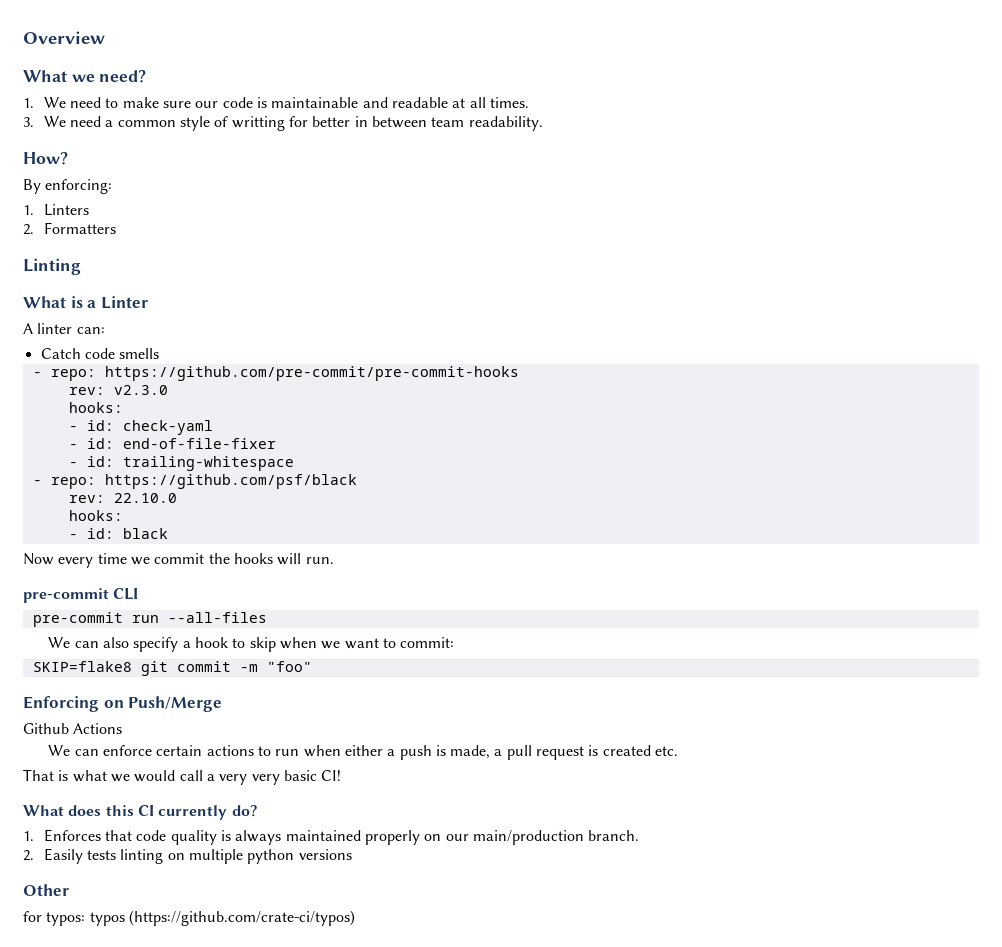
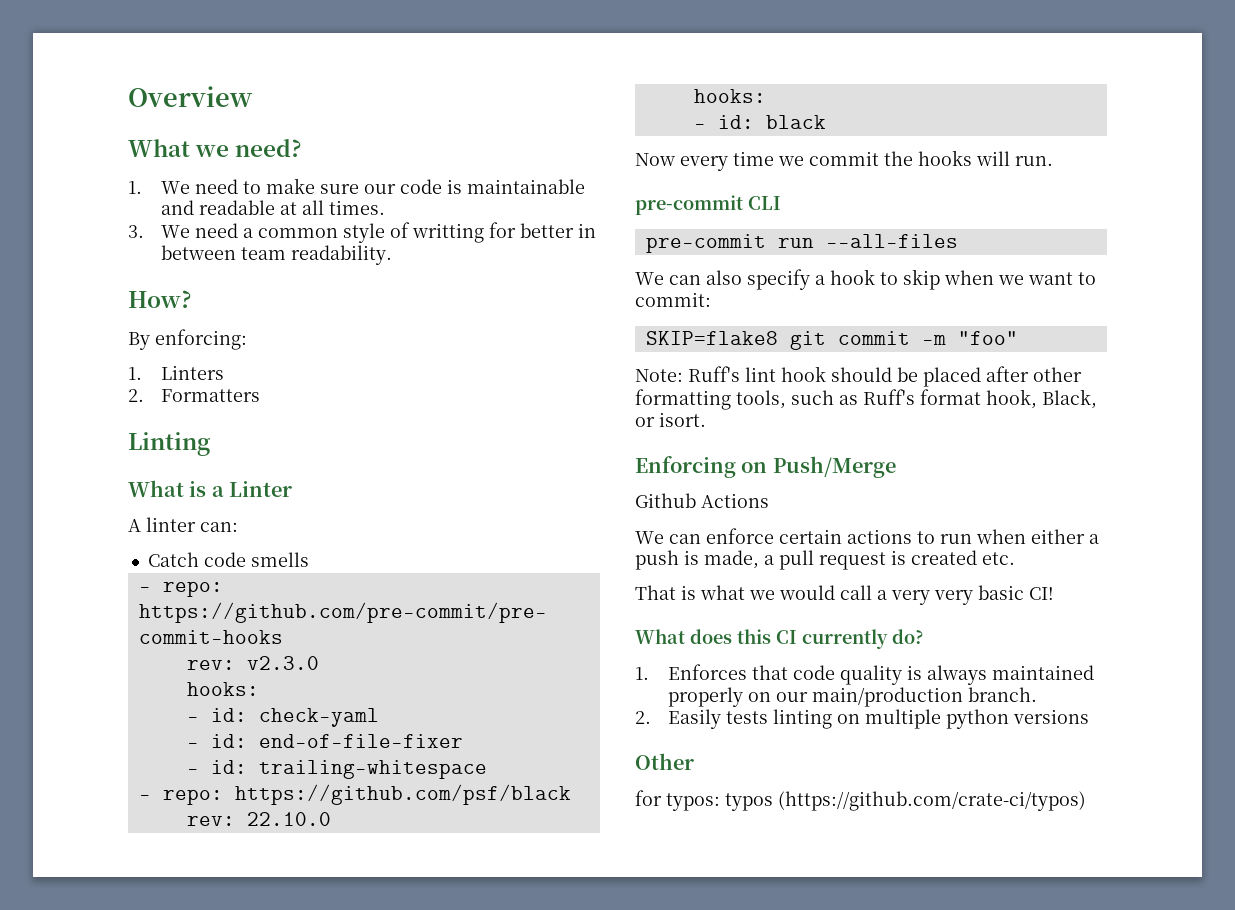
(312, 666) none -> [635,366,1082,387] [635,389,1097,410] [635,412,706,427] // Note: Ruff's lint hook should be placed after other formatting tools, such as Ruff's format hook, Black, or isort.

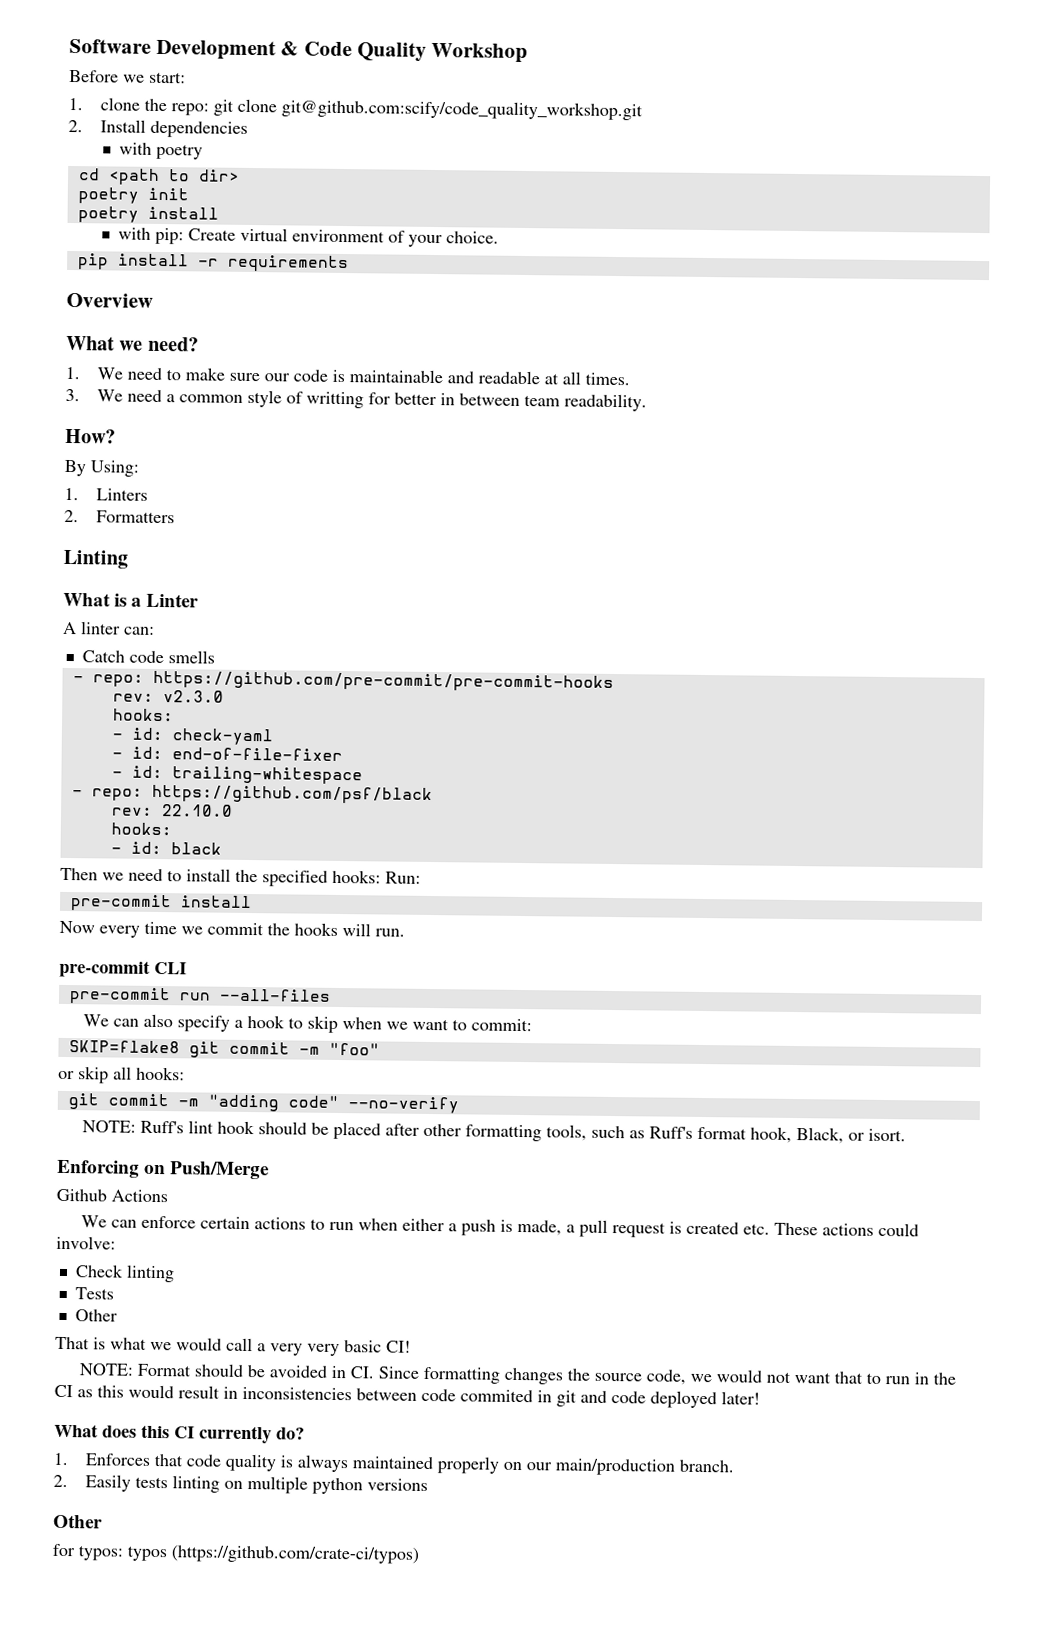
(128, 96) none -> [69,38,529,64] [69,69,186,84] [68,97,643,121] [68,119,248,138] [119,142,204,160] [78,168,240,185] [77,187,189,204] [77,206,219,223] [118,227,500,248] [77,253,349,273] Software Development & Code Quality Workshop // Before we start: // 1. clone the repo: git clone git@github.com:scify/code_quality_workshop.git // 2. Install dependencies // with poetry // cd <path to dir> // poetry init // poetry install // with pip: Create virtual environment of your choice. // pip install -r requirements //
[155,329,247,350] enforcing: -> [90,460,139,477] Using:
(826, 122) none -> [60,867,421,887] [69,894,252,912] // Then we need to install the specified hooks: Run: // pre-commit install
[635,369,683,382] Note: -> [58,1066,185,1084] [67,1093,459,1114] [82,1120,137,1133] or skip all hooks: // git commit -m "adding code" --no-verify // NOTE:
(1015, 558) none -> [774,1222,920,1237] [56,1235,116,1250] [74,1264,175,1283] [74,1287,114,1300] [74,1309,118,1322] These actions could involve: // Check linting // Tests // Other
(1054, 593) none -> [79,1363,957,1385] [54,1384,760,1409] // NOTE: Format should be avoided in CI. Since formatting changes the source code, we would not want that to run in the CI as this would result in inconsistencies between code commited in git and code deployed later!

